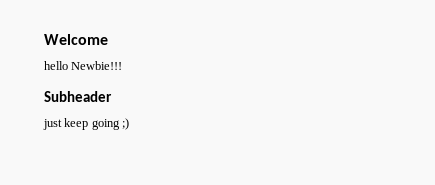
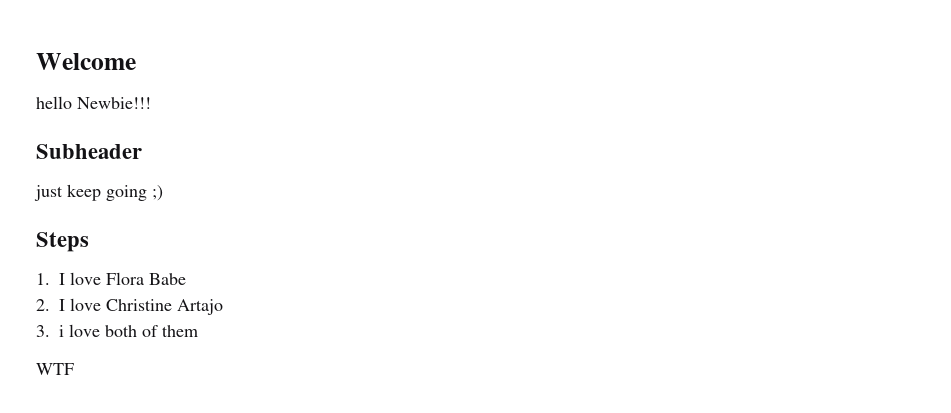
(130, 124) none -> [36,232,89,252] [36,272,186,285] [36,298,223,315] [36,324,198,337] [36,363,74,375] // Steps // 1. I love Flora Babe // 2. I love Christine Artajo // 3. i love both of them // WTF

